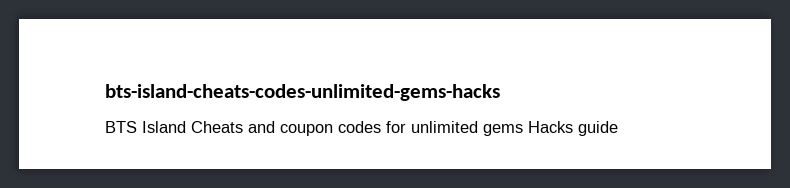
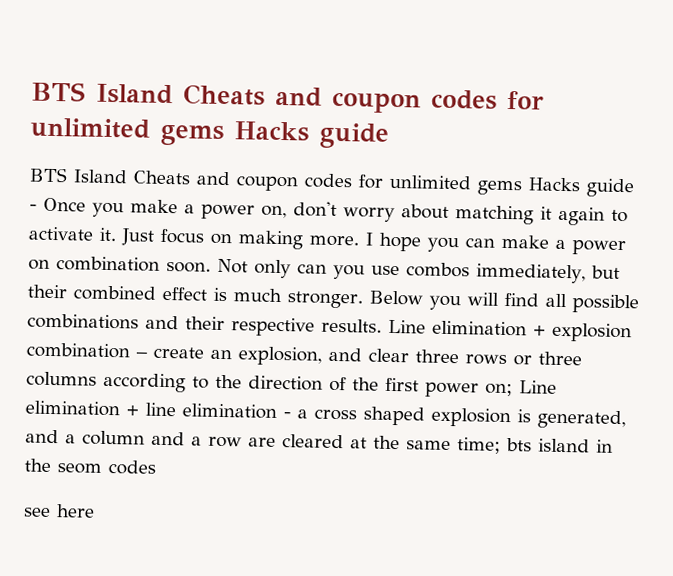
[105,84,500,101] bts-island-cheats-codes-unlimited-gems-hacks -> [31,81,544,114] [30,117,389,149] BTS Island Cheats and coupon codes for unlimited gems Hacks guide
(618, 128) none -> [29,197,628,226] [28,226,626,256] [28,256,620,284] [27,284,639,314] [27,313,632,343] [26,342,582,366] [26,371,557,398] [25,400,626,430] [25,429,613,454] [24,458,156,475] [23,504,95,518] - Once you make a power on, don't worry about matching it again to activate it. Just focus on making more. I hope you can make a power on combination soon. Not only can you use combos immediately, but their combined effect is much stronger. Below you will find all possible combinations and their respective results. Line elimination + explosion combination – create an explosion, and clear three rows or three columns according to the direction of the first power on; Line elimination + line elimination - a cross shaped explosion is generated, and a column and a row are cleared at the same time; bts island in the seom codes // see here

